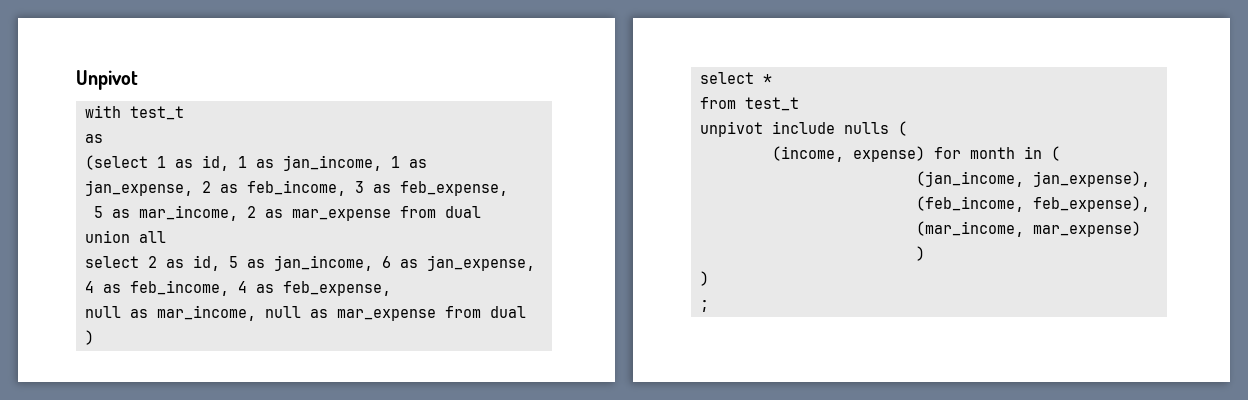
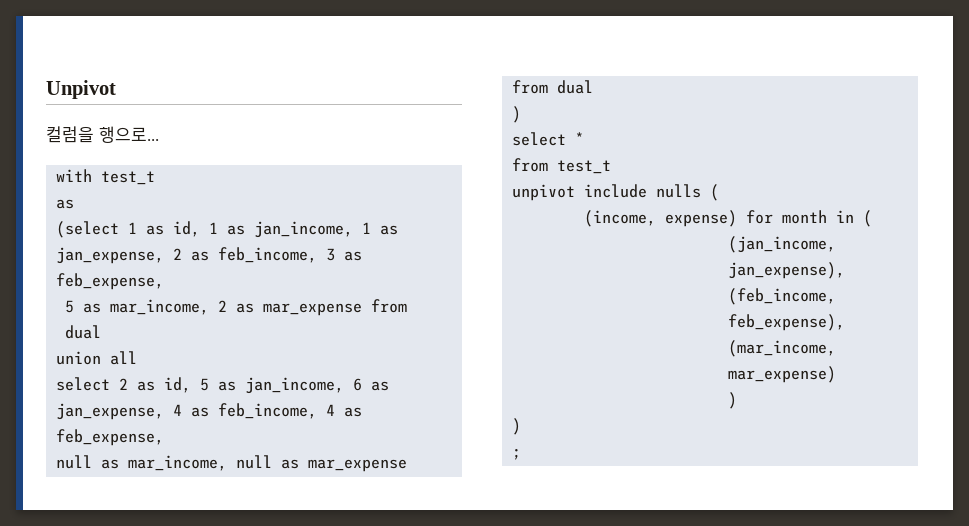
(138, 80) none -> [46,126,159,143] // 컬럼을 행으로...

